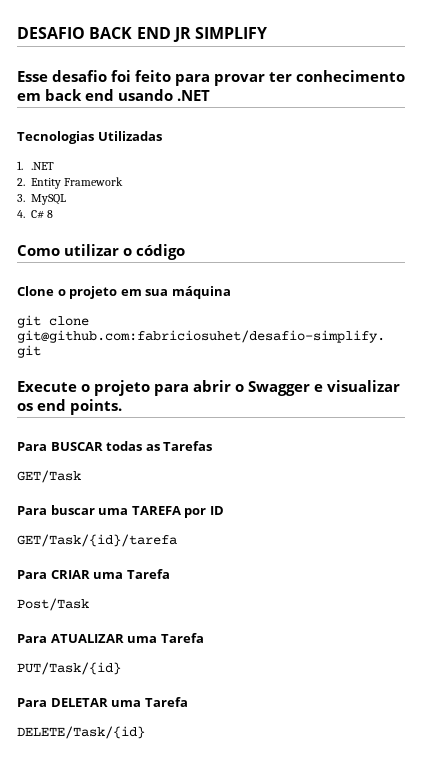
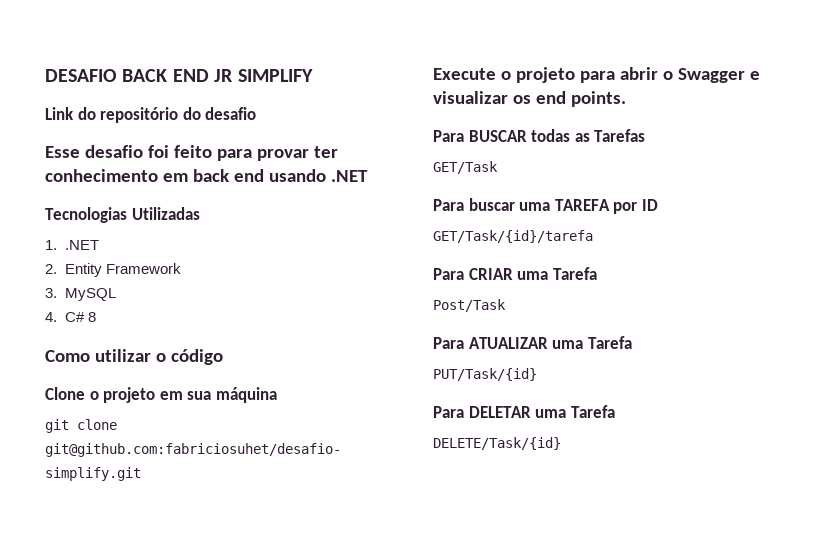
(268, 33) none -> [45,107,257,123] // Link do repositório do desafio

